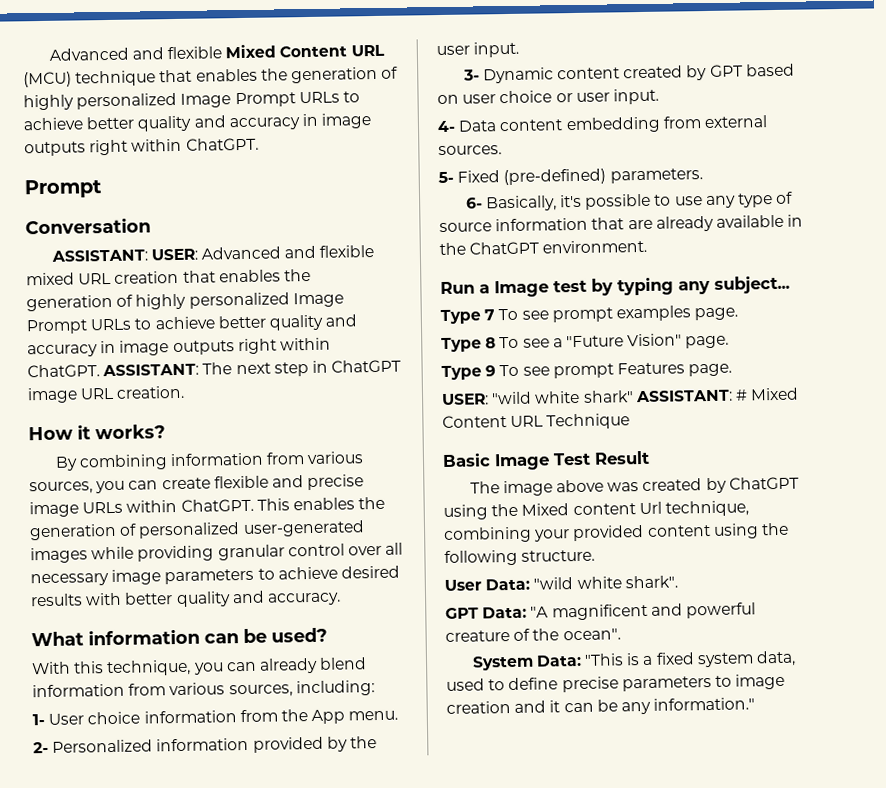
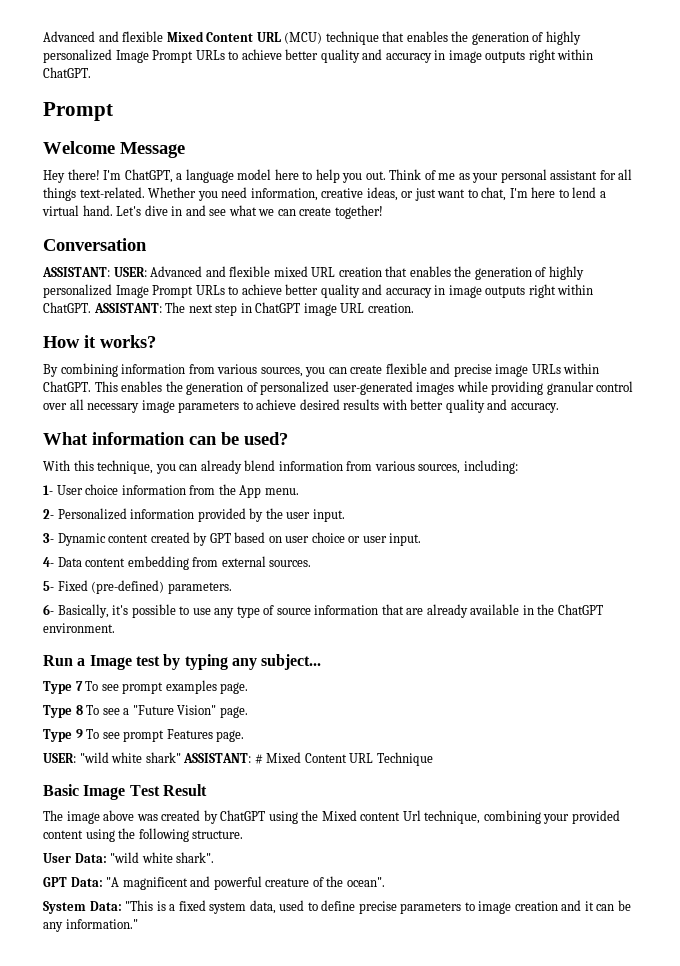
(103, 189) none -> [43,141,185,158] [43,169,633,183] [43,187,606,201] [42,205,383,219] // Welcome Message // Hey there! I'm ChatGPT, a language model here to help you out. Think of me as your personal assistant for all things text-related. Whether you need information, creative ideas, or just want to chat, I'm here to lend a virtual hand. Let's dive in and see what we can create together!

